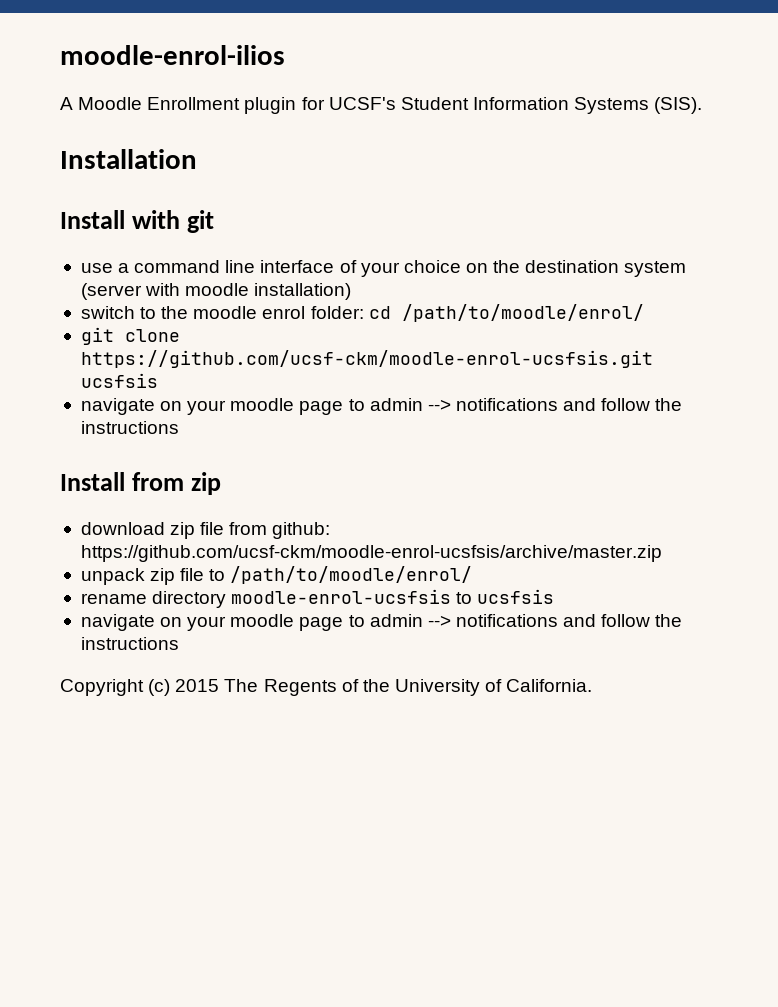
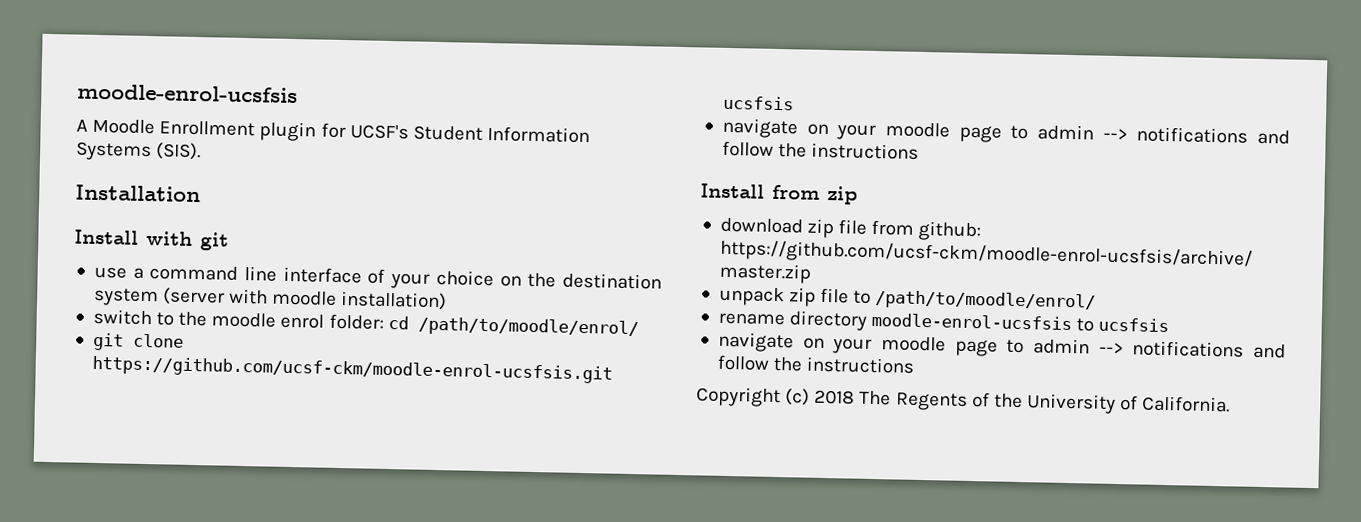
[60,45,285,65] moodle-enrol-ilios -> [77,83,298,104] moodle-enrol-ucsfsis
[175,679,220,692] 2015 -> [814,389,856,405] 2018

